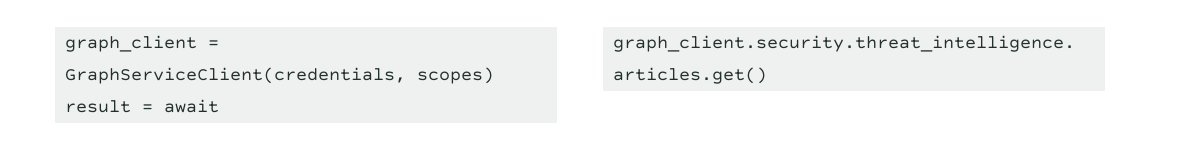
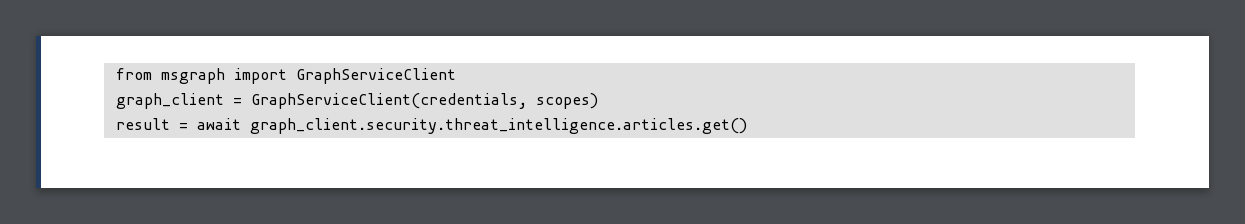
(65, 43) none -> [115,68,456,84] from msgraph import GraphServiceClient //

